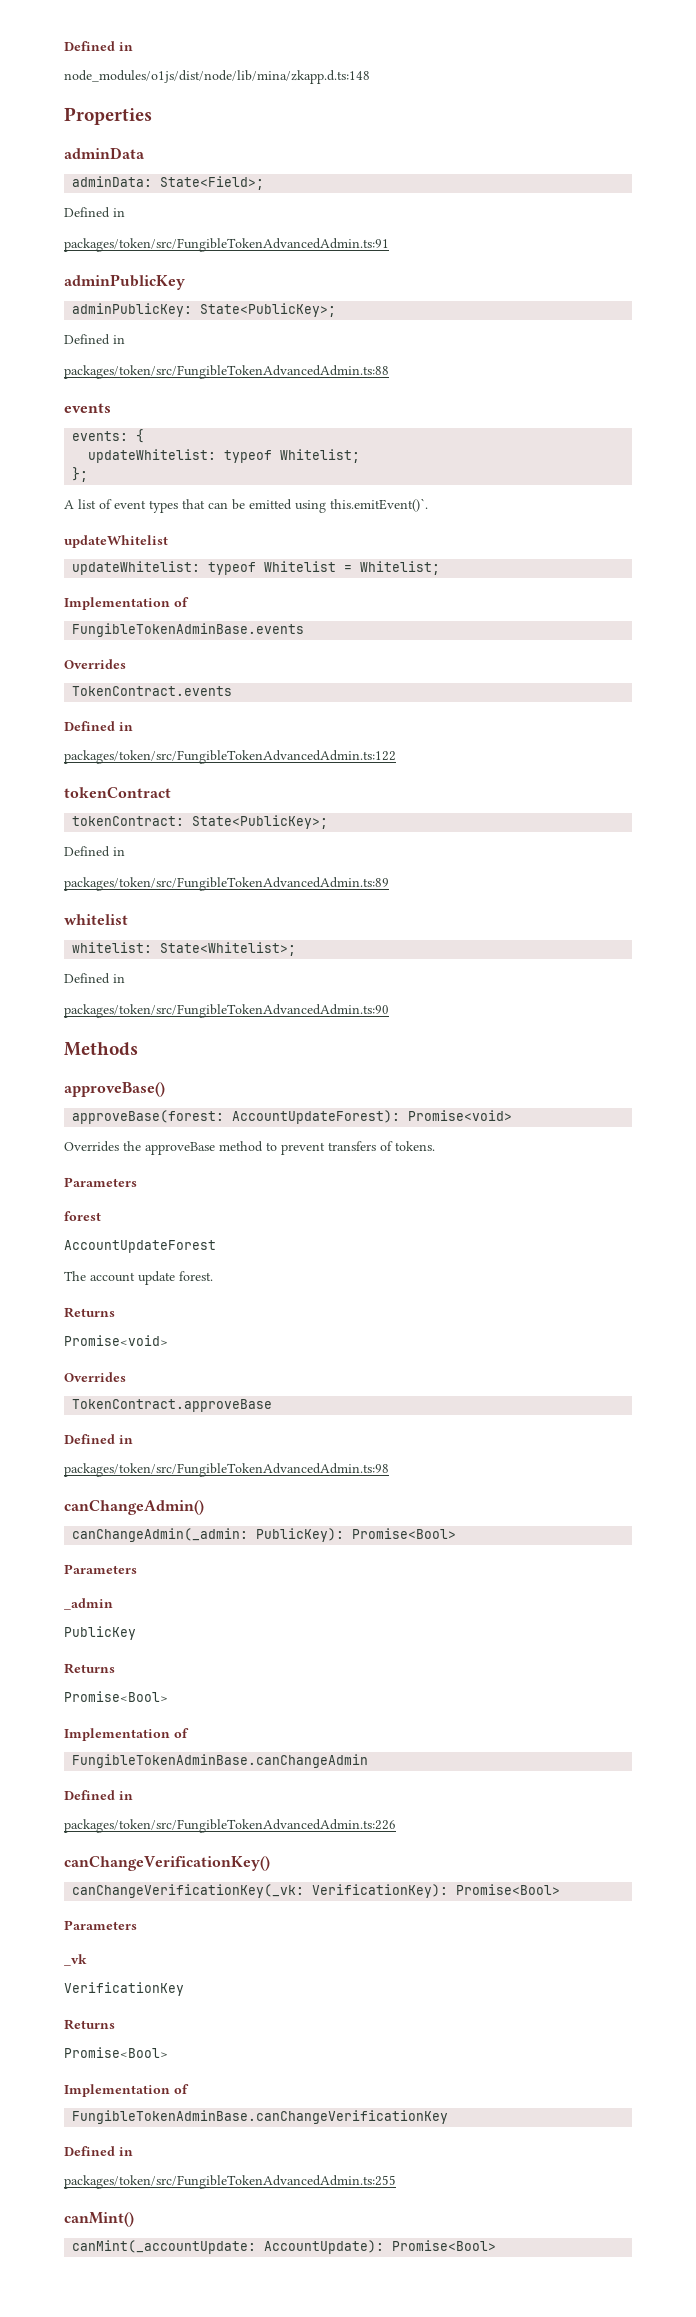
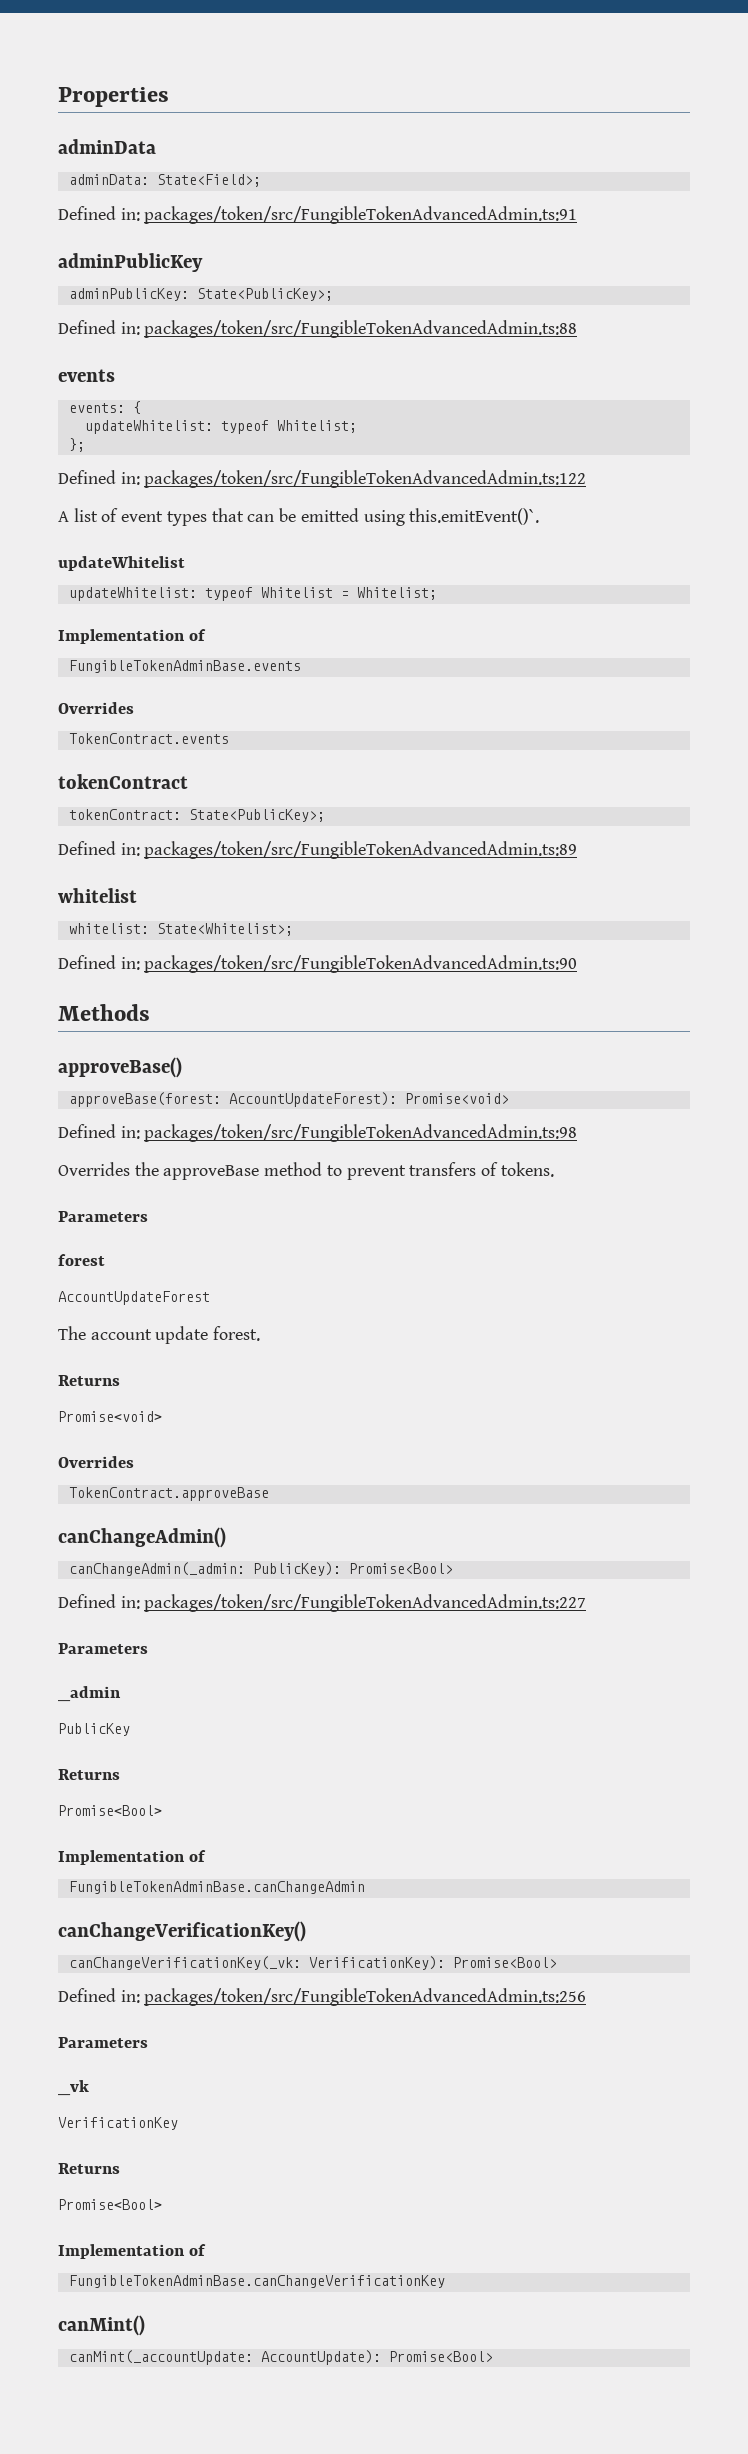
[64,41,133,51] [64,70,370,84] Defined in // node_modules/o1js/dist/node/lib/mina/zkapp.d.ts:148 // -> (58, 97) none
[113,208,125,217] in // -> [120,208,140,221] in:
[113,335,125,344] in // -> [120,322,140,335] in:
(89, 474) none -> [58,470,587,488] // Defined in: packages/token/src/FungibleTokenAdvancedAdmin.ts:122
[64,721,133,731] [64,750,396,764] // Defined in // packages/token/src/FungibleTokenAdvancedAdmin.ts:122 -> (229, 738) none
[113,847,125,856] in // -> [120,843,140,856] in:
[113,974,125,983] in // -> [120,957,140,970] in:
(513, 1115) none -> [58,1124,578,1142] // Defined in: packages/token/src/FungibleTokenAdvancedAdmin.ts:98
[64,1434,133,1444] [64,1463,389,1477] // Defined in // packages/token/src/FungibleTokenAdvancedAdmin.ts:98 -> (269, 1494) none
(457, 1533) none -> [58,1594,587,1612] // Defined in: packages/token/src/FungibleTokenAdvancedAdmin.ts:227
[64,1790,133,1800] [64,1819,396,1833] // Defined in // packages/token/src/FungibleTokenAdvancedAdmin.ts:226 -> (365, 1887) none
(561, 1889) none -> [58,1988,587,2006] // Defined in: packages/token/src/FungibleTokenAdvancedAdmin.ts:256
[64,2146,133,2156] [64,2175,396,2189] // Defined in // packages/token/src/FungibleTokenAdvancedAdmin.ts:255 -> (445, 2281) none

